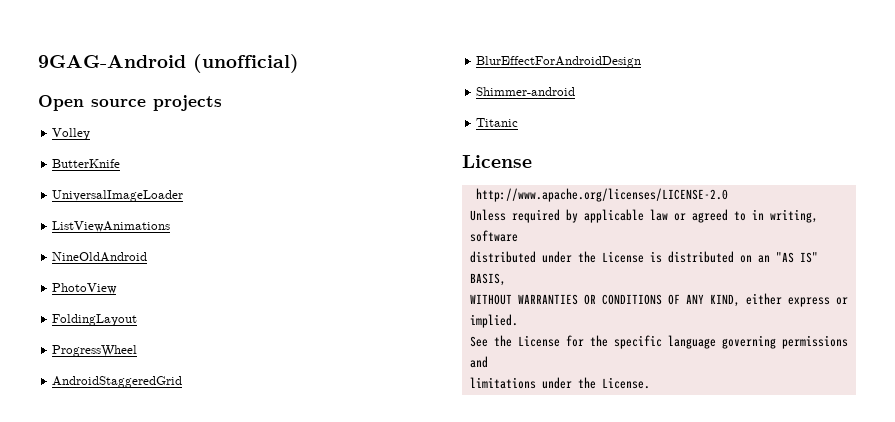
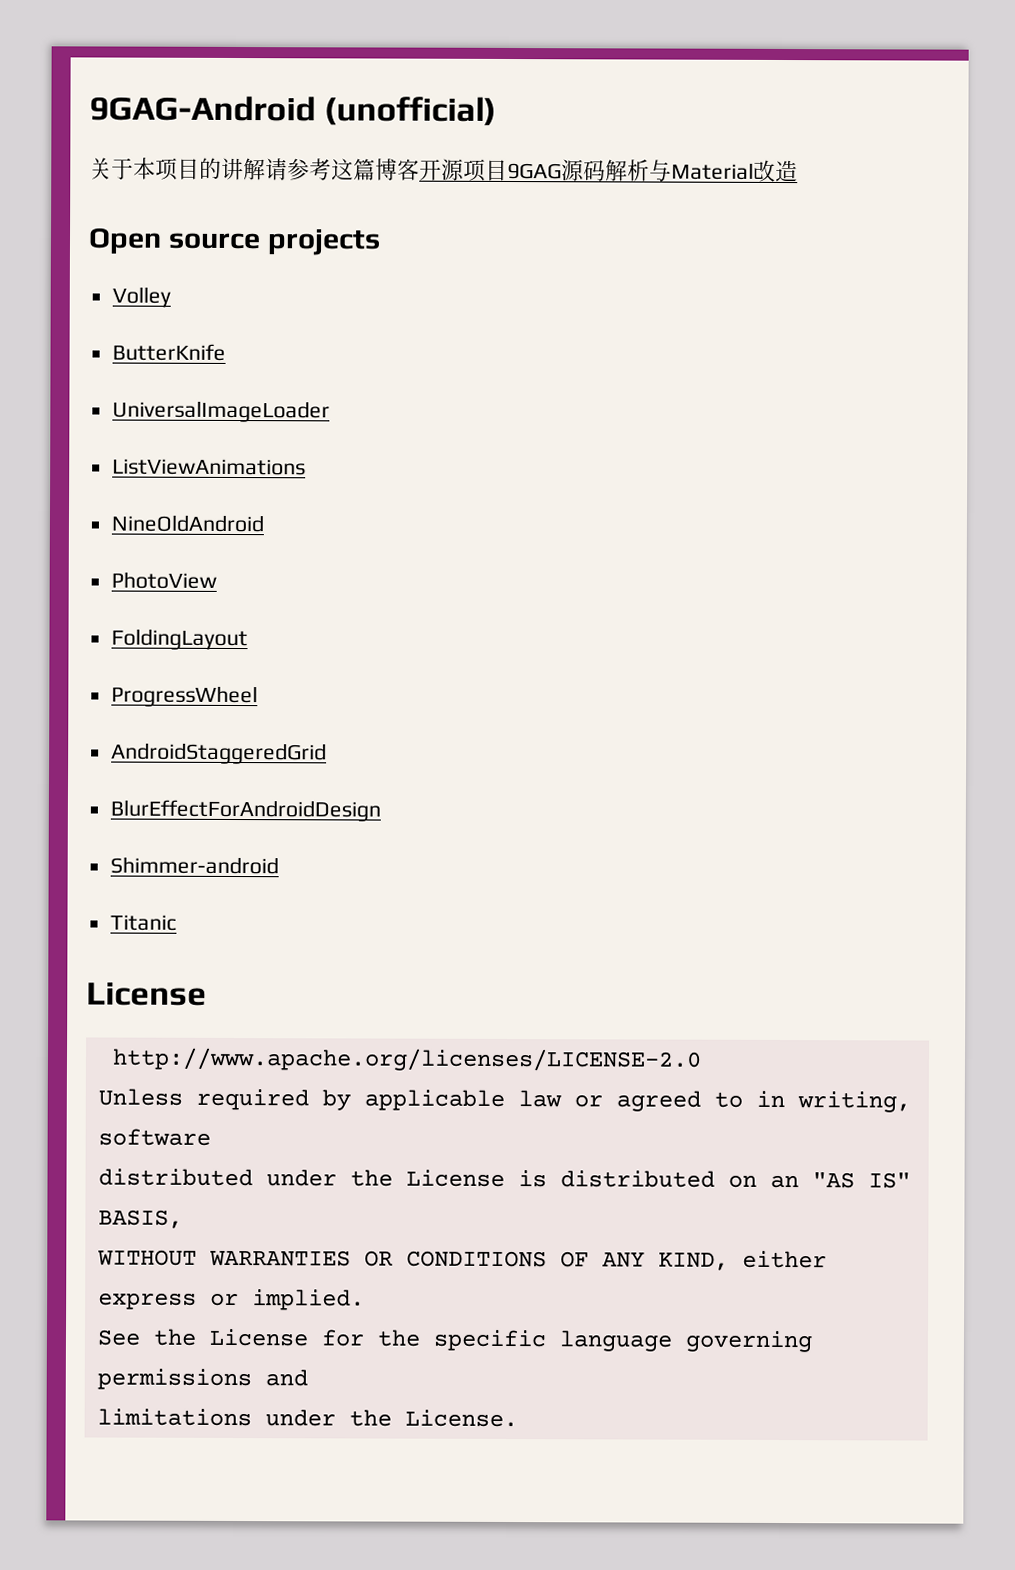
(299, 63) none -> [89,157,798,183] // 关于本项目的讲解请参考这篇博客开源项目9GAG源码解析与Material改造

